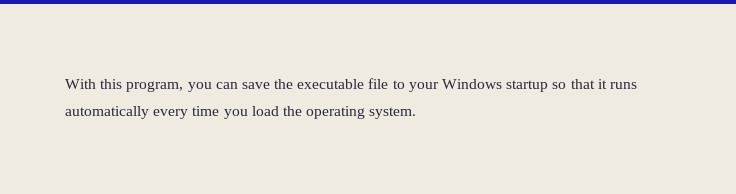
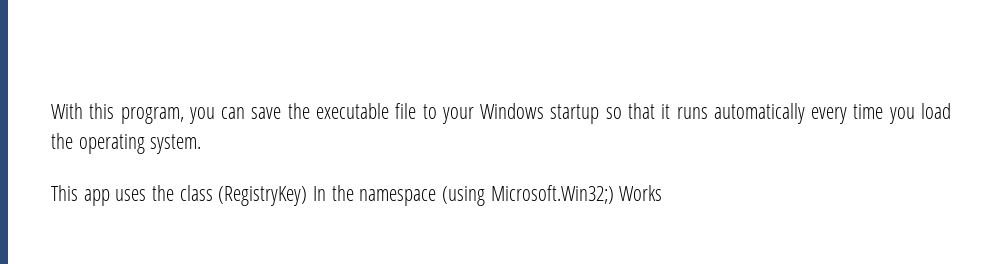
(417, 113) none -> [51,185,663,206] // This app uses the class (RegistryKey) In the namespace (using Microsoft.Win32;) Works

